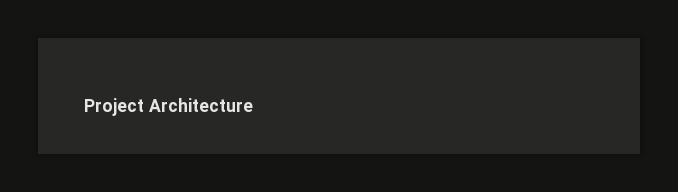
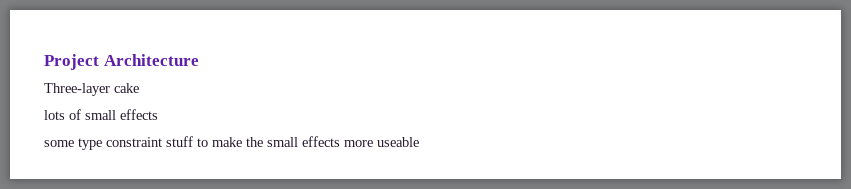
(253, 105) none -> [44,83,139,96] [44,109,158,120] [44,136,419,150] // Three-layer cake // lots of small effects // some type constraint stuff to make the small effects more useable

